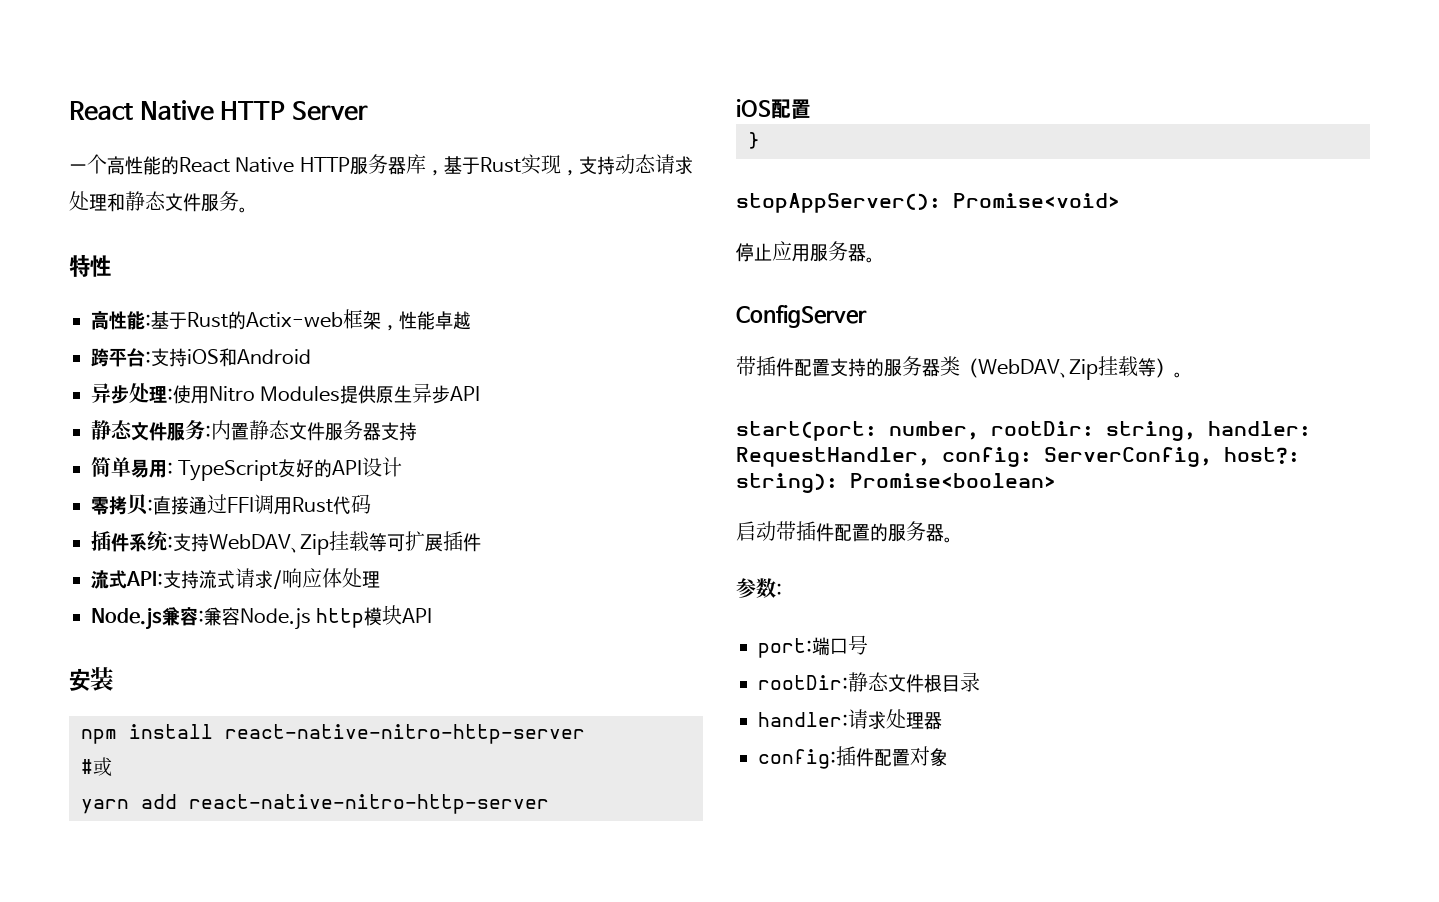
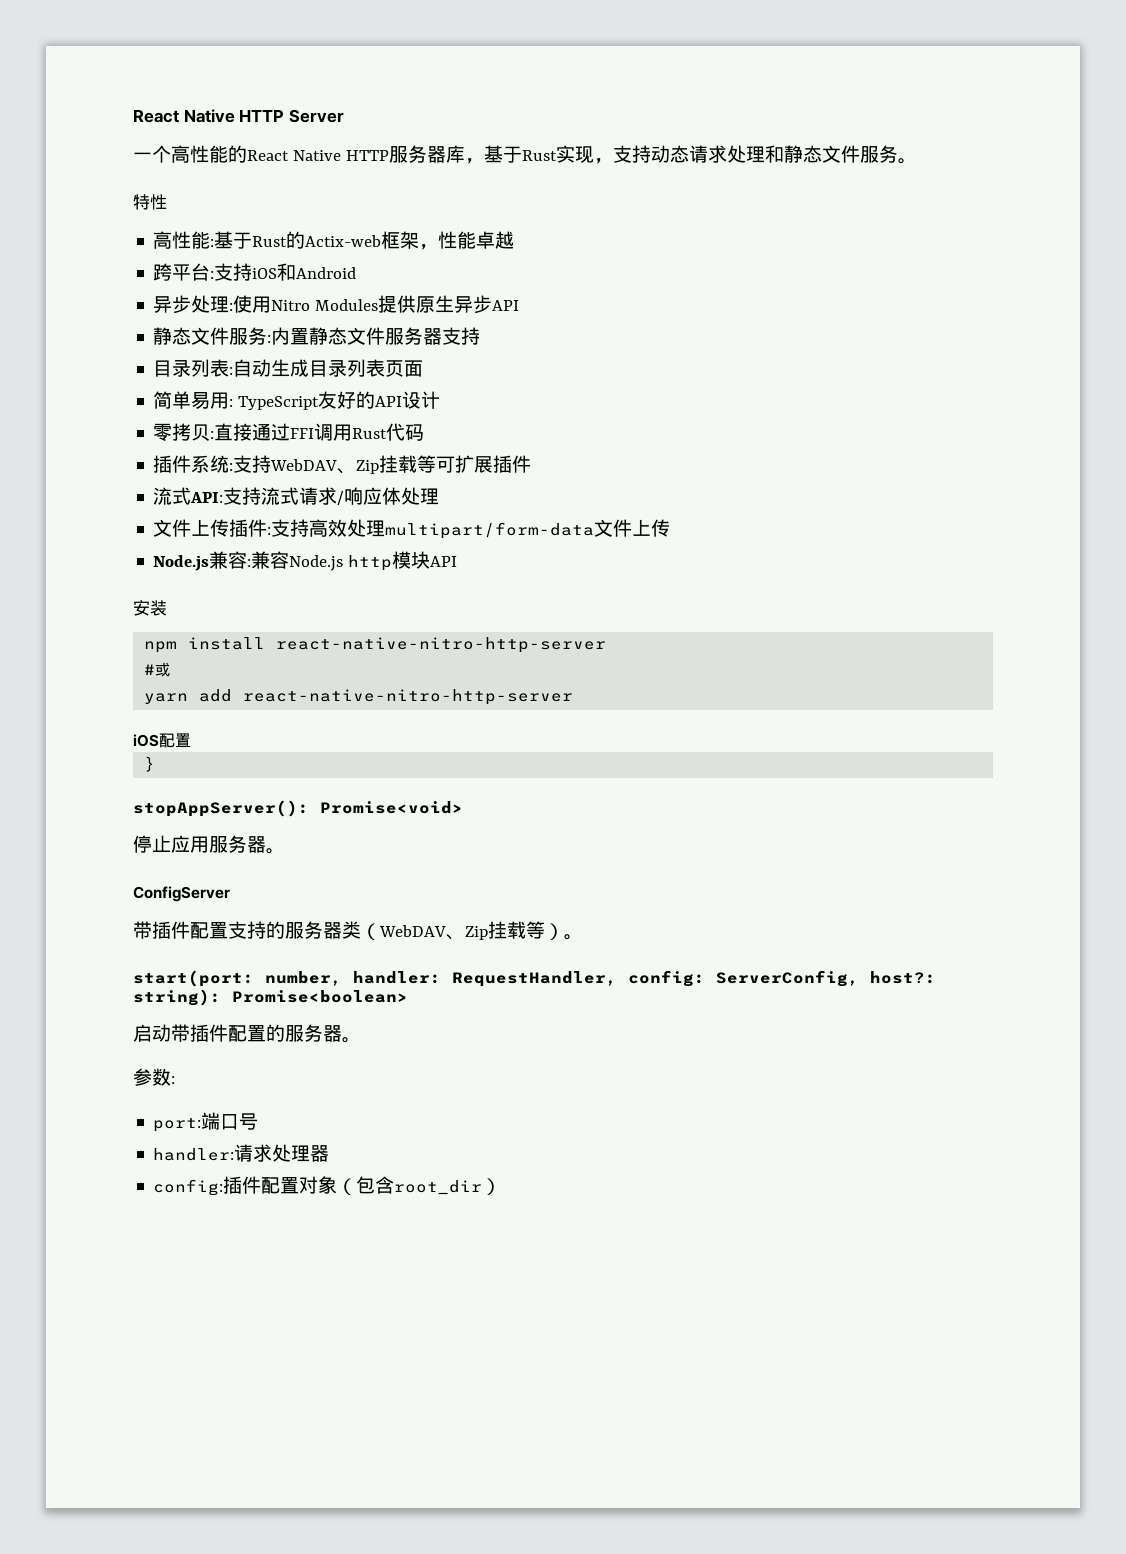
(417, 431) none -> [153,359,424,377] // 目录列表:自动生成目录列表页面
(380, 579) none -> [153,519,671,539] // 文件上传插件:支持高效处理multipart/form-data文件上传
[991,421,1196,441] rootDir: string, -> (342, 978) none
[758,672,980,693] // rootDir:静态文件根目录 -> (259, 1121) none
(948, 757) none -> [337,1176,502,1195] （包含root_dir）

